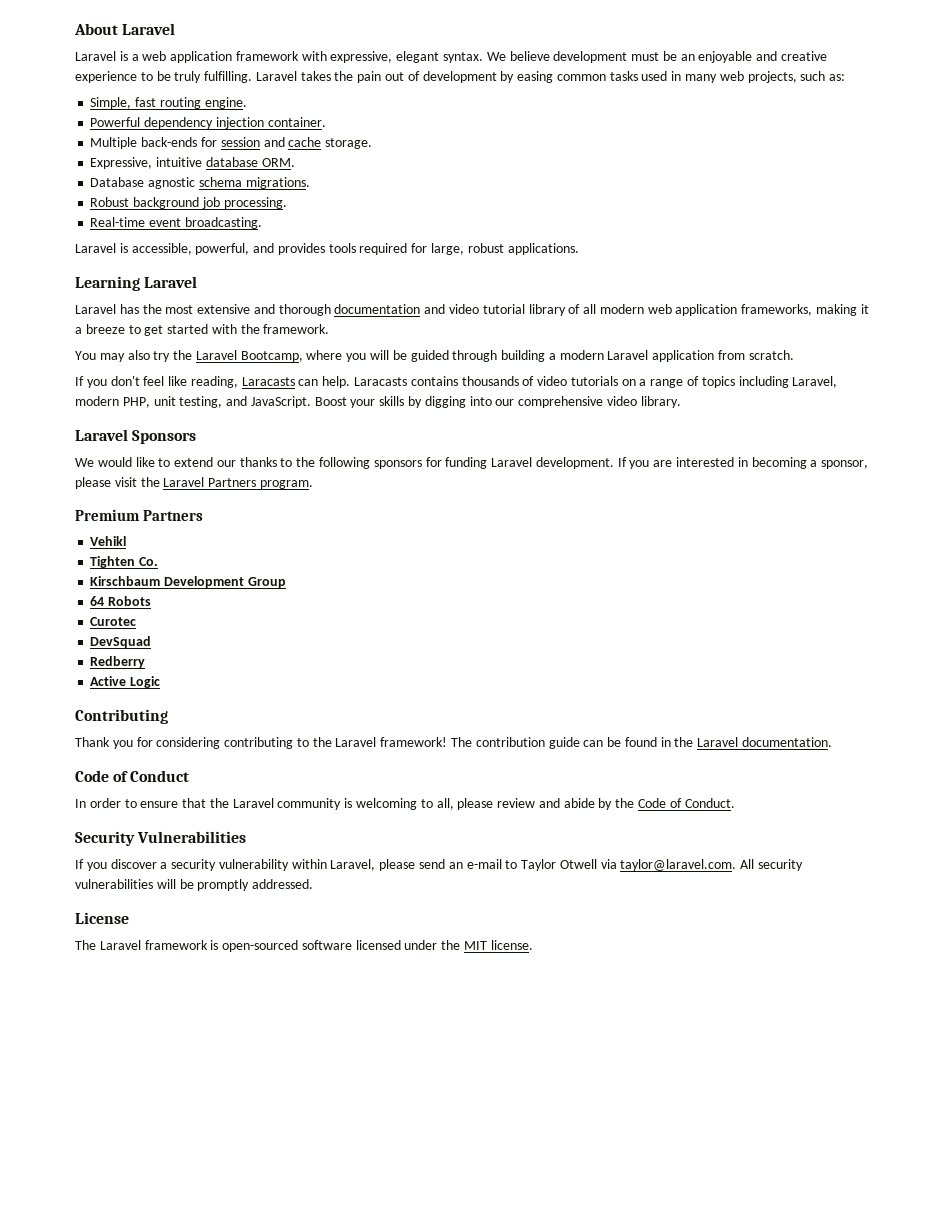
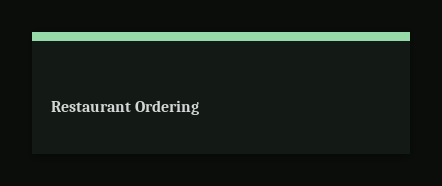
[74,23,176,35] [75,51,828,63] [75,71,846,83] [90,97,247,109] [90,117,326,129] [90,137,373,149] [90,157,295,169] [90,177,310,189] [90,197,287,209] [90,217,262,229] [75,243,579,255] [75,276,198,291] [75,304,869,316] [75,324,330,336] [75,350,794,362] [75,376,838,388] [75,396,681,408] [75,429,197,444] [75,457,869,469] [75,477,313,489] [75,509,203,521] [90,536,127,546] [90,556,159,568] [90,576,286,588] [90,596,152,606] [90,617,137,626] [90,636,152,648] [90,656,146,668] [90,676,161,688] [75,709,168,724] [75,737,833,749] [75,770,190,782] [75,798,735,810] [75,831,247,846] [75,859,804,871] [75,879,314,891] [75,912,129,924] [75,940,533,952] About Laravel // Laravel is a web application framework with expressive, elegant syntax. We believe development must be an enjoyable and creative experience to be truly fulfilling. Laravel takes the pain out of development by easing common tasks used in many web projects, such as: // Simple, fast routing engine. // Powerful dependency injection container. // Multiple back-ends for session and cache storage. // Expressive, intuitive database ORM. // Database agnostic schema migrations. // Robust background job processing. // Real-time event broadcasting. // Laravel is accessible, powerful, and provides tools required for large, robust applications. // Learning Laravel // Laravel has the most extensive and thorough documentation and video tutorial library of all modern web application frameworks, making it a breeze to get started with the framework. // You may also try the Laravel Bootcamp, where you will be guided through building a modern Laravel application from scratch. // If you don't feel like reading, Laracasts can help. Laracasts contains thousands of video tutorials on a range of topics including Laravel, modern PHP, unit testing, and JavaScript. Boost your skills by digging into our comprehensive video library. // Laravel Sponsors // We would like to extend our thanks to the following sponsors for funding Laravel development. If you are interested in becoming a sponsor, please visit the Laravel Partners program. // Premium Partners // Vehikl // Tighten Co. // Kirschbaum Development Group // 64 Robots // Curotec // DevSquad // Redberry // Active Logic // Contributing // Thank you for considering contributing to the Laravel framework! The contribution guide can be found in the Laravel documentation. // Code of Conduct // In order to ensure that the Laravel community is welcoming to all, please review and abide by the Code of Conduct. // Security Vulnerabilities // If you discover a security vulnerability within Laravel, please send an e-mail to Taylor Otwell via taylor@laravel.com. All security vulnerabilities will be promptly addressed. // License // The Laravel framework is open-sourced software licensed under the MIT license. -> [51,100,200,115] Restaurant Ordering

